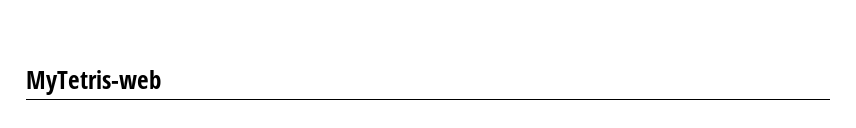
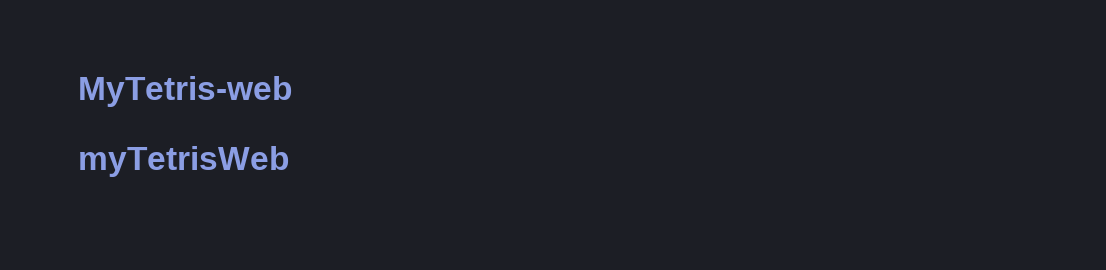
(161, 82) none -> [78,146,289,177] // myTetrisWeb

